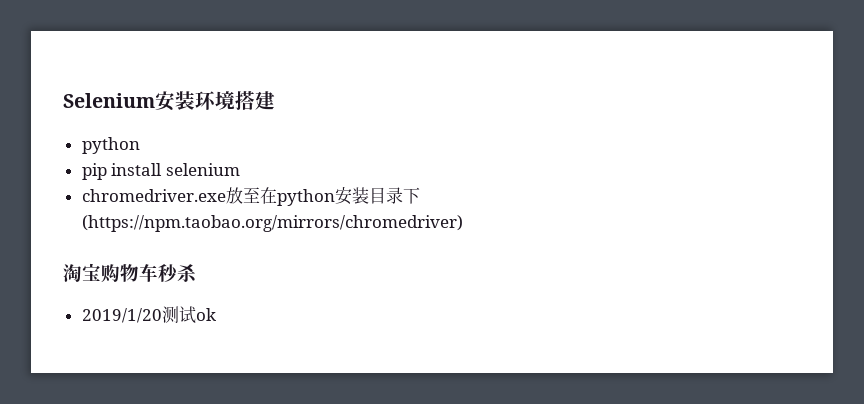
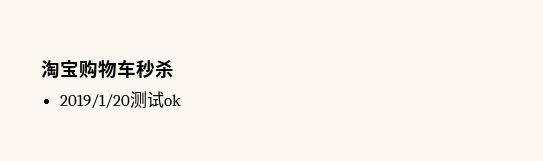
[63,91,275,111] [81,137,140,154] [81,163,240,180] [81,187,420,206] [81,215,463,232] Selenium安装环境搭建 // python // pip install selenium // chromedriver.exe放至在python安装目录下(https://npm.taobao.org/mirrors/chromedriver) // -> (41, 69) none

